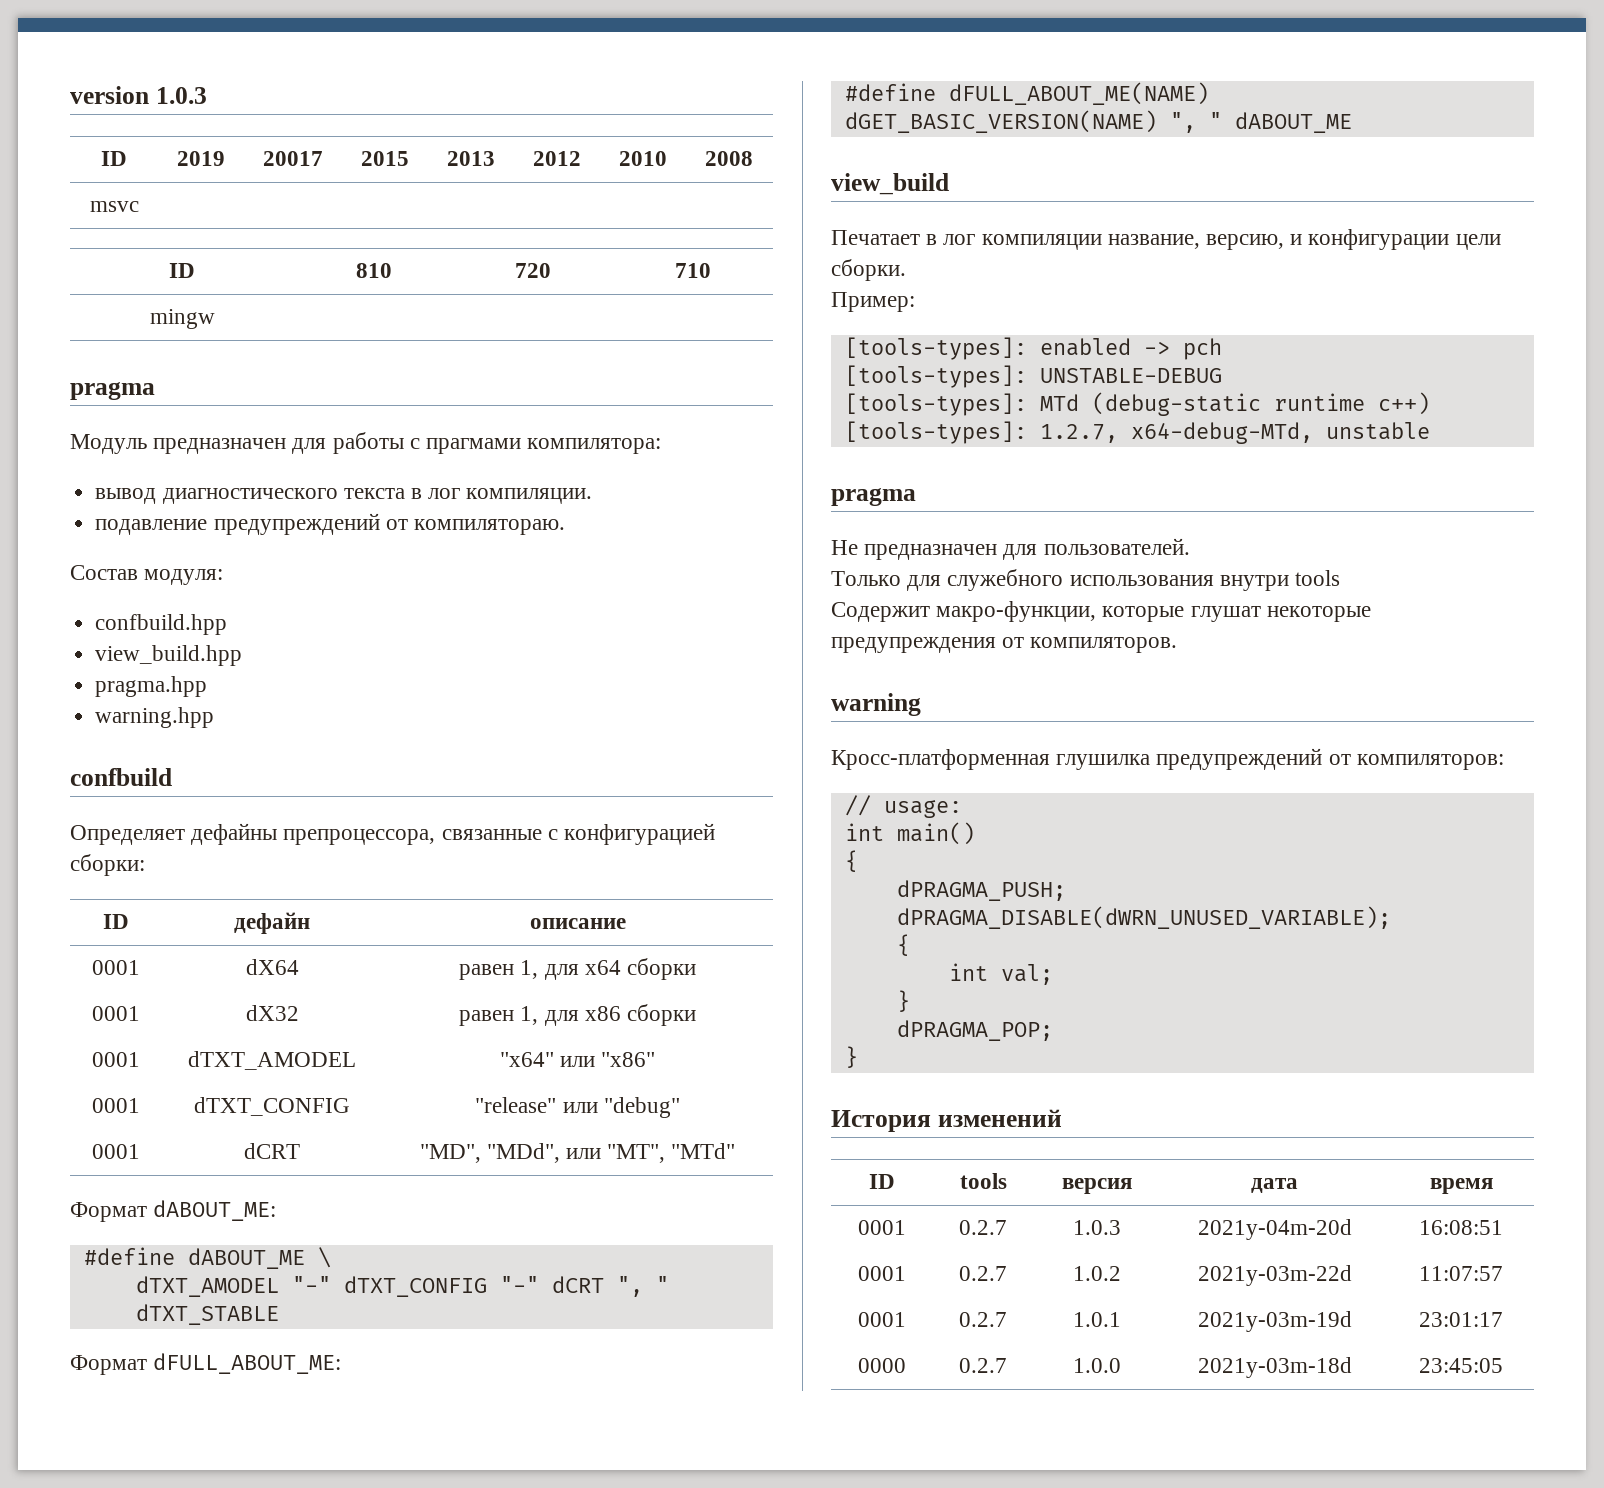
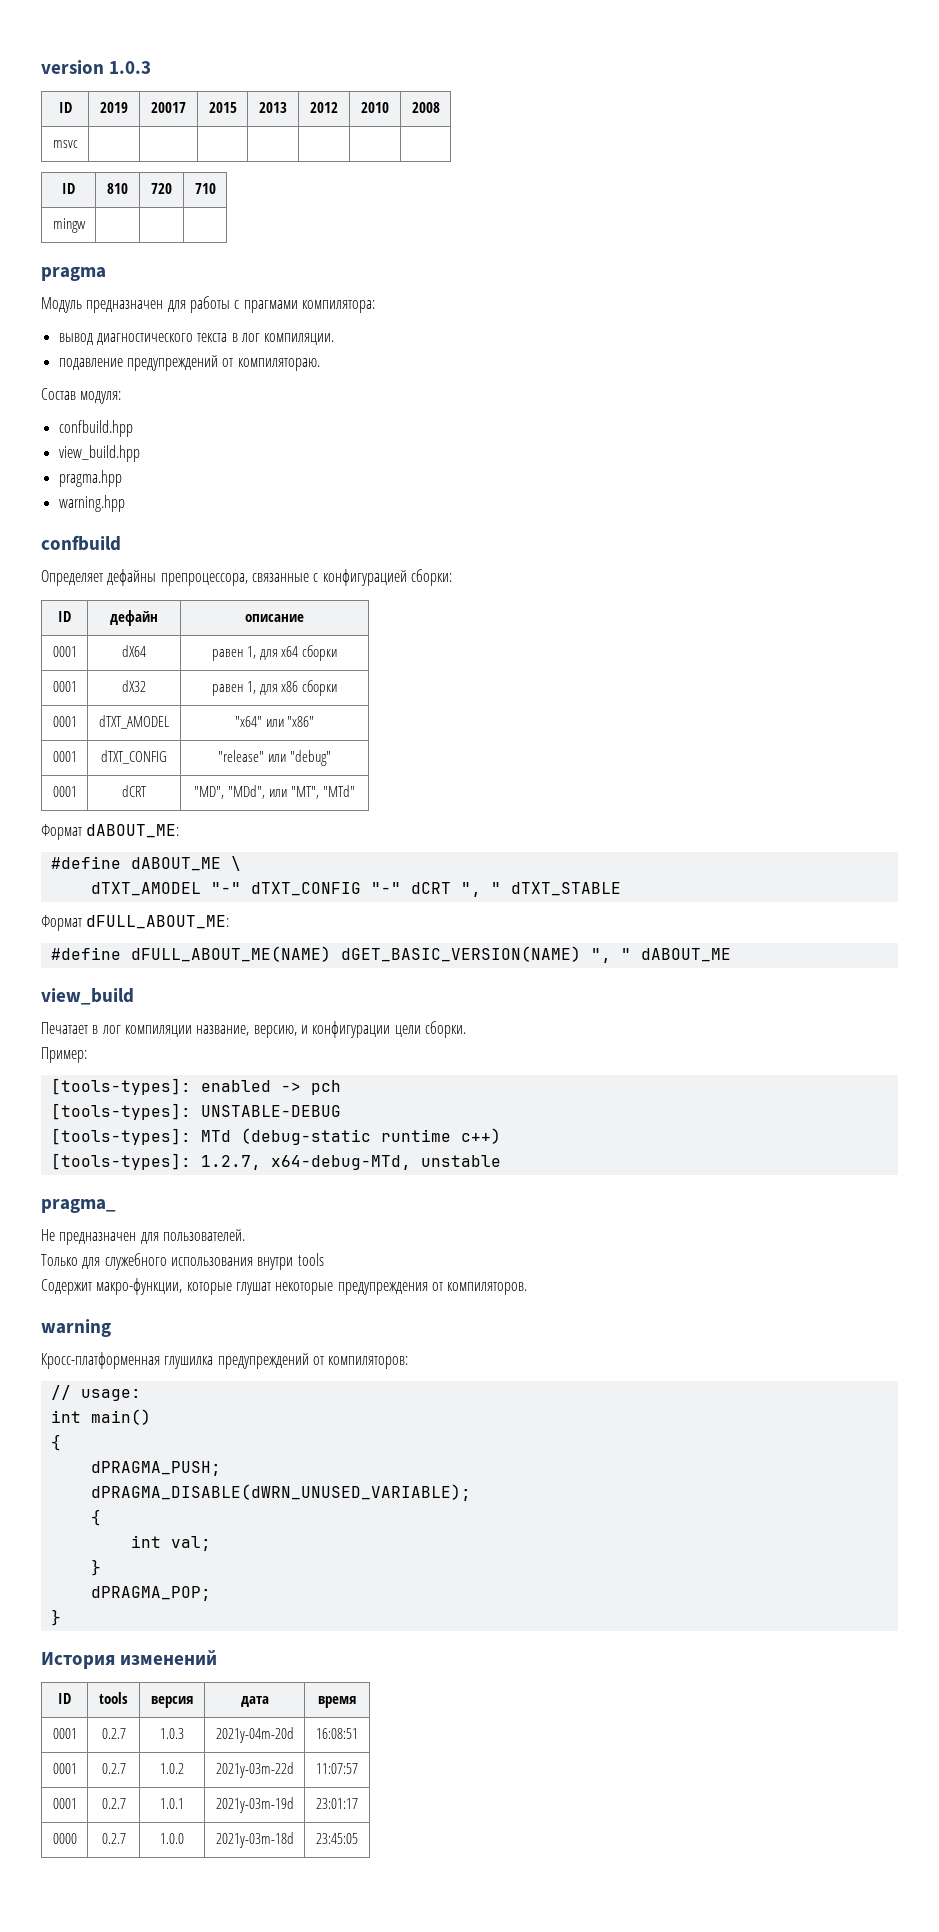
[831,487,916,506] pragma -> [41,1199,116,1213] pragma_

